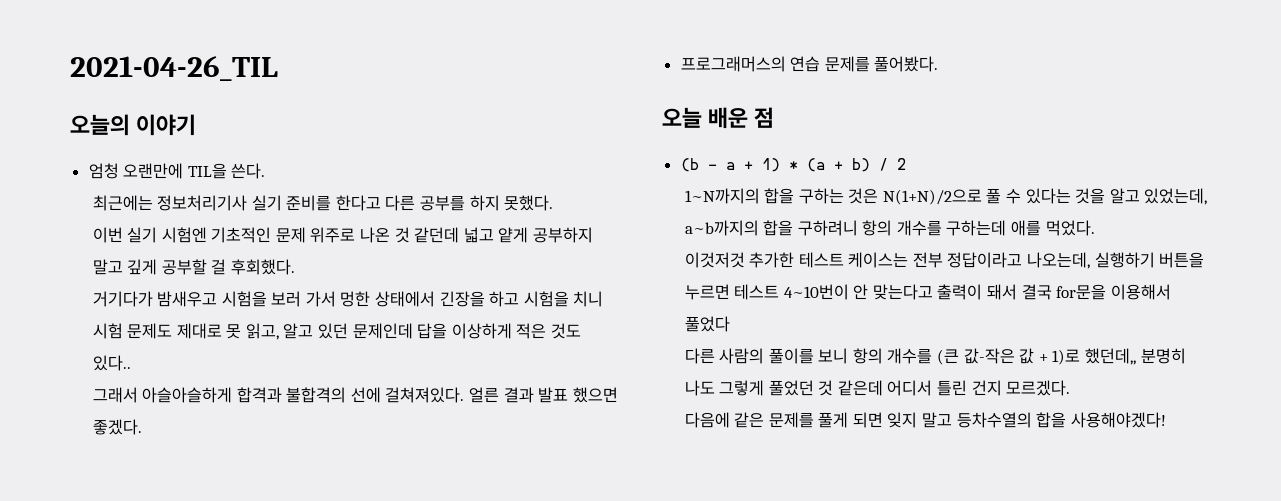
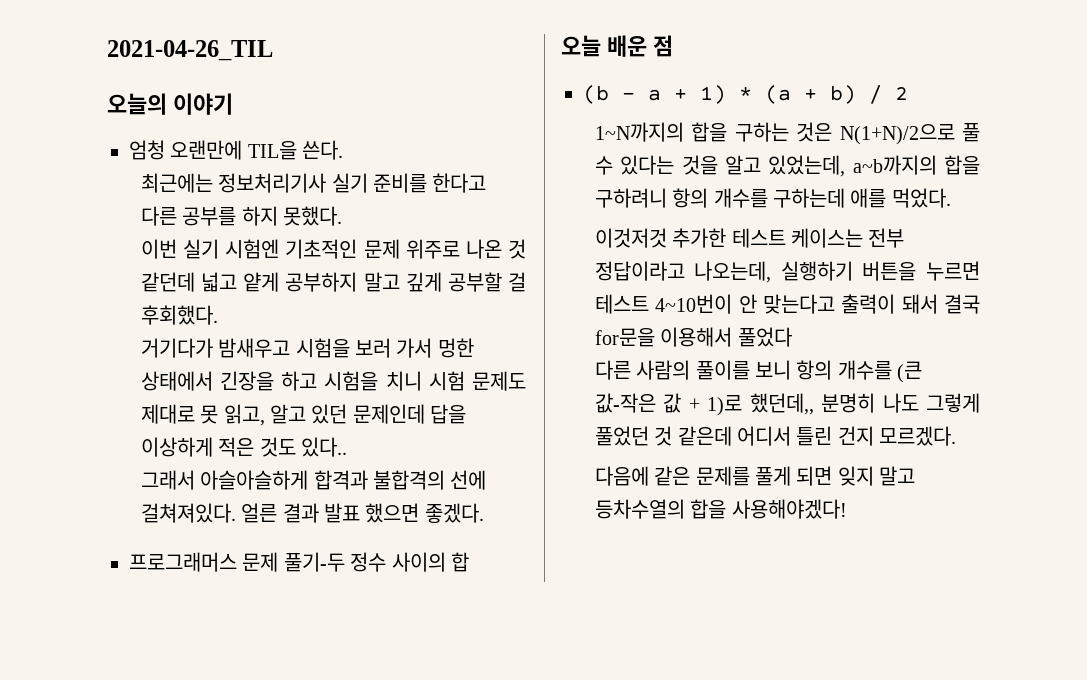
[680,56,939,72] 프로그래머스의 연습 문제를 풀어봤다. -> [129,552,469,572] 프로그래머스 문제 풀기-두 정수 사이의 합

